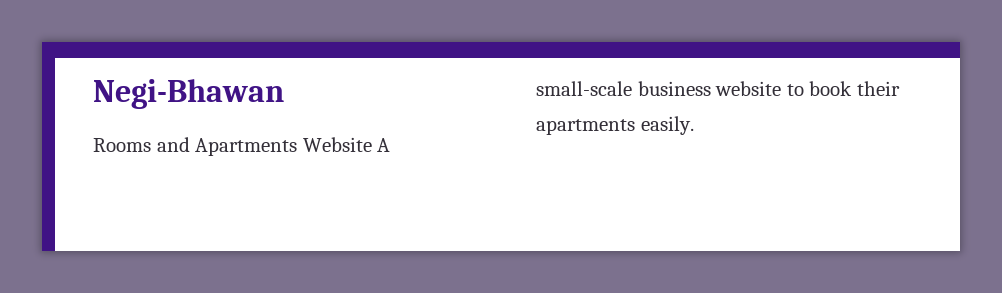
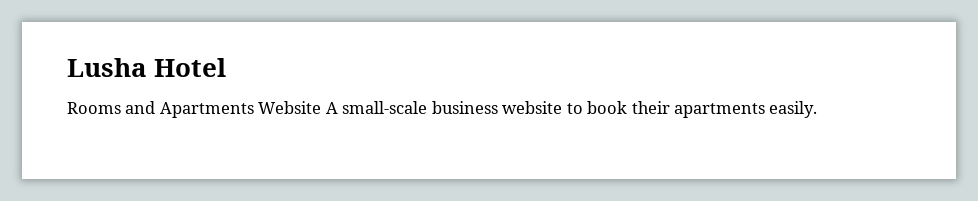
[93,79,284,109] Negi-Bhawan -> [67,58,227,77] Lusha Hotel

